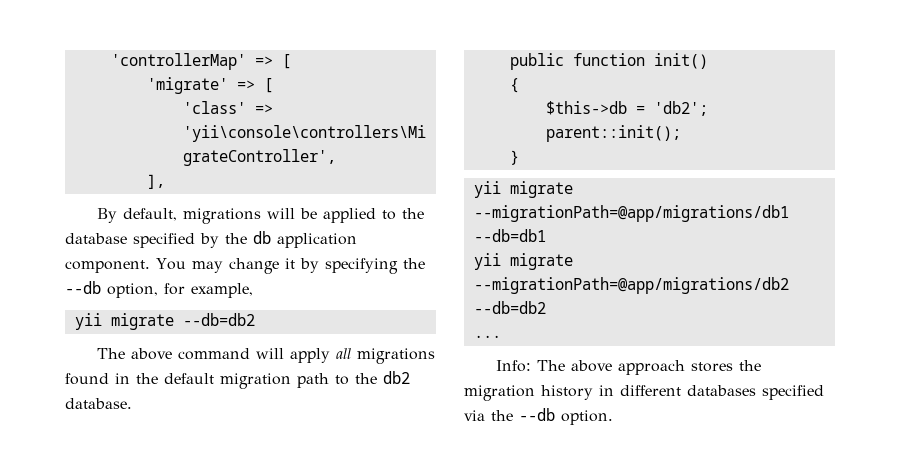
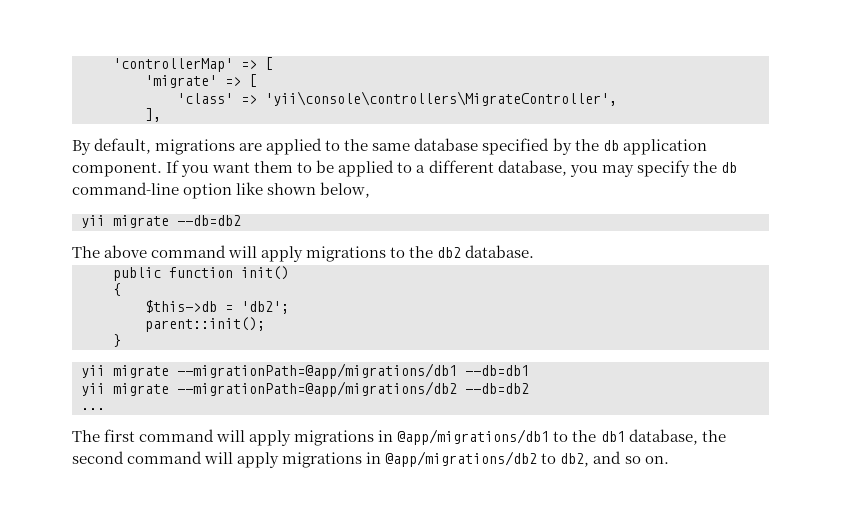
[267,208,318,219] will be -> [239,143,263,151] are
(425, 213) none -> [372,143,411,151] same
[156,258,425,274] [65,281,253,298] You may change it by specifying the --db option, for example, -> [166,160,737,177] [72,182,371,199] If you want them to be applied to a different database, you may specify the db command-line option like shown below,
[336,348,436,364] [65,373,329,389] all migrations found in the default migration path -> [306,246,387,262] migrations
[496,360,762,375] [464,385,824,401] [464,408,613,425] Info: The above approach stores the migration history in different databases specified via the --db option. -> [72,429,726,446] [72,451,669,468] The first command will apply migrations in @app/migrations/db1 to the db1 database, the second command will apply migrations in @app/migrations/db2 to db2, and so on.

